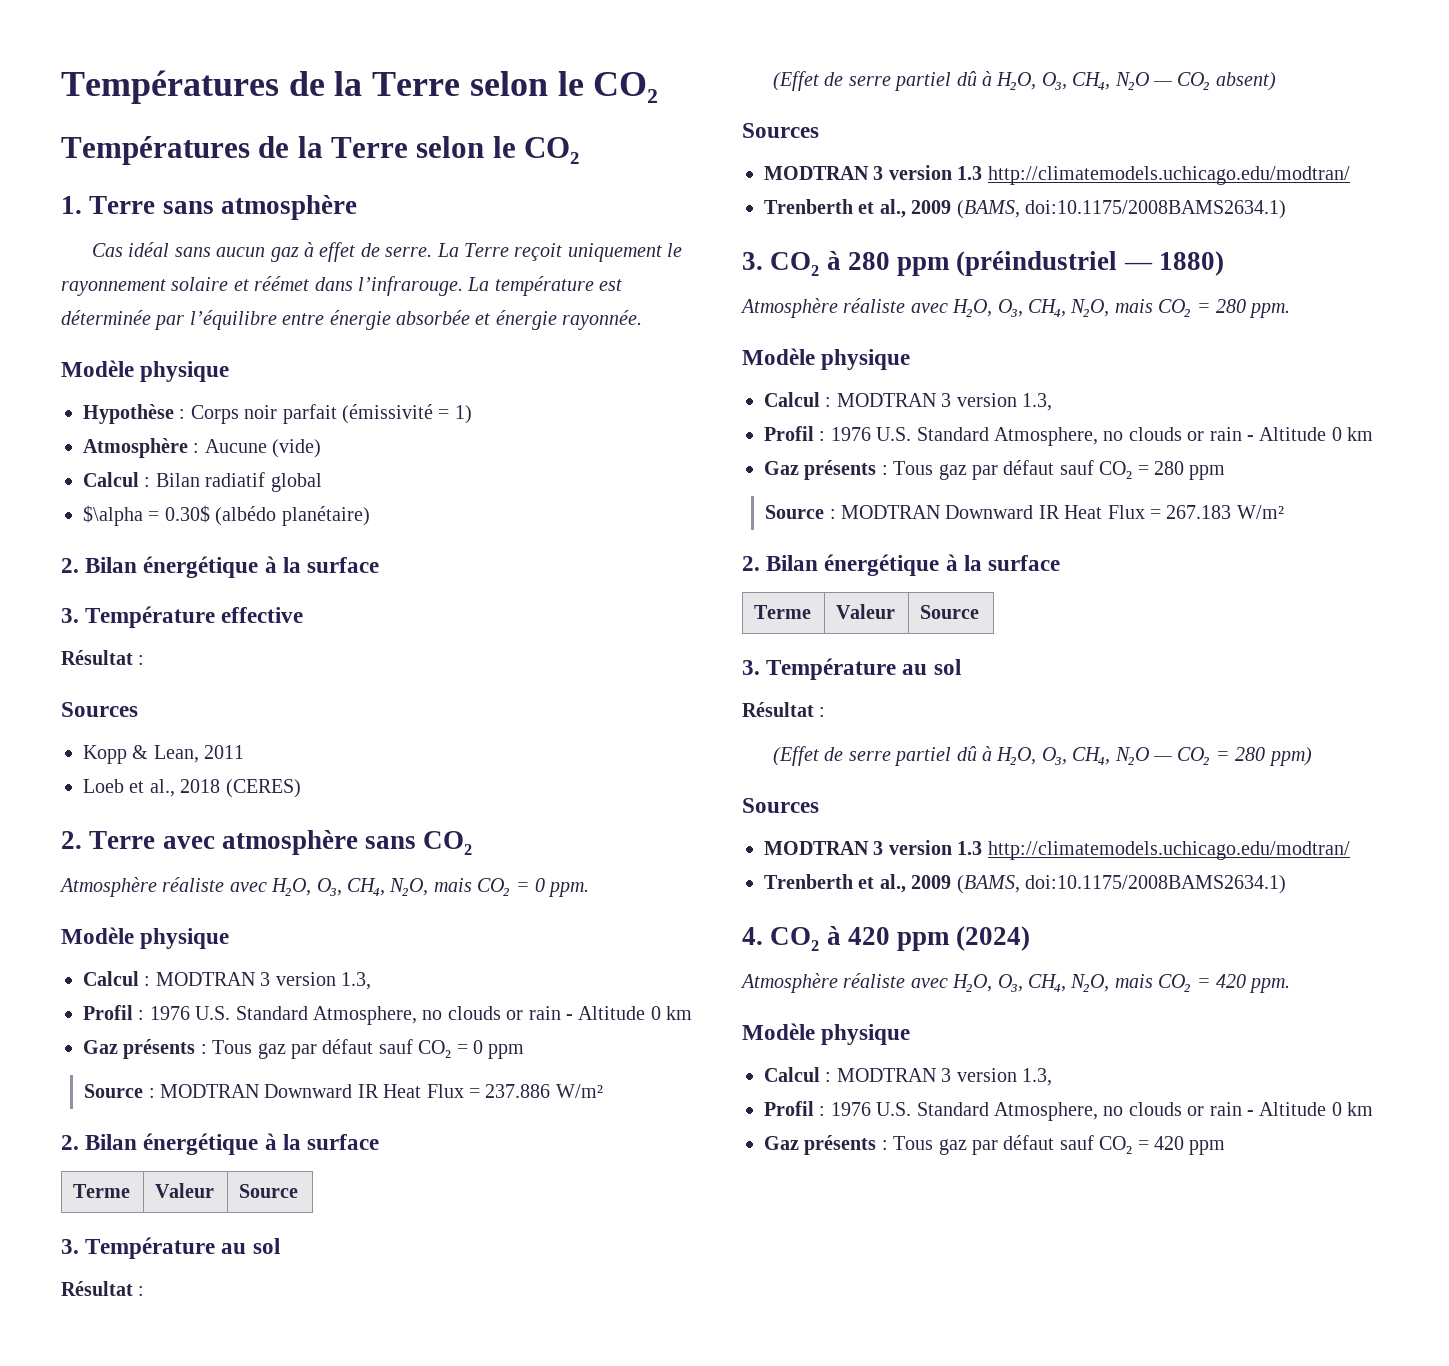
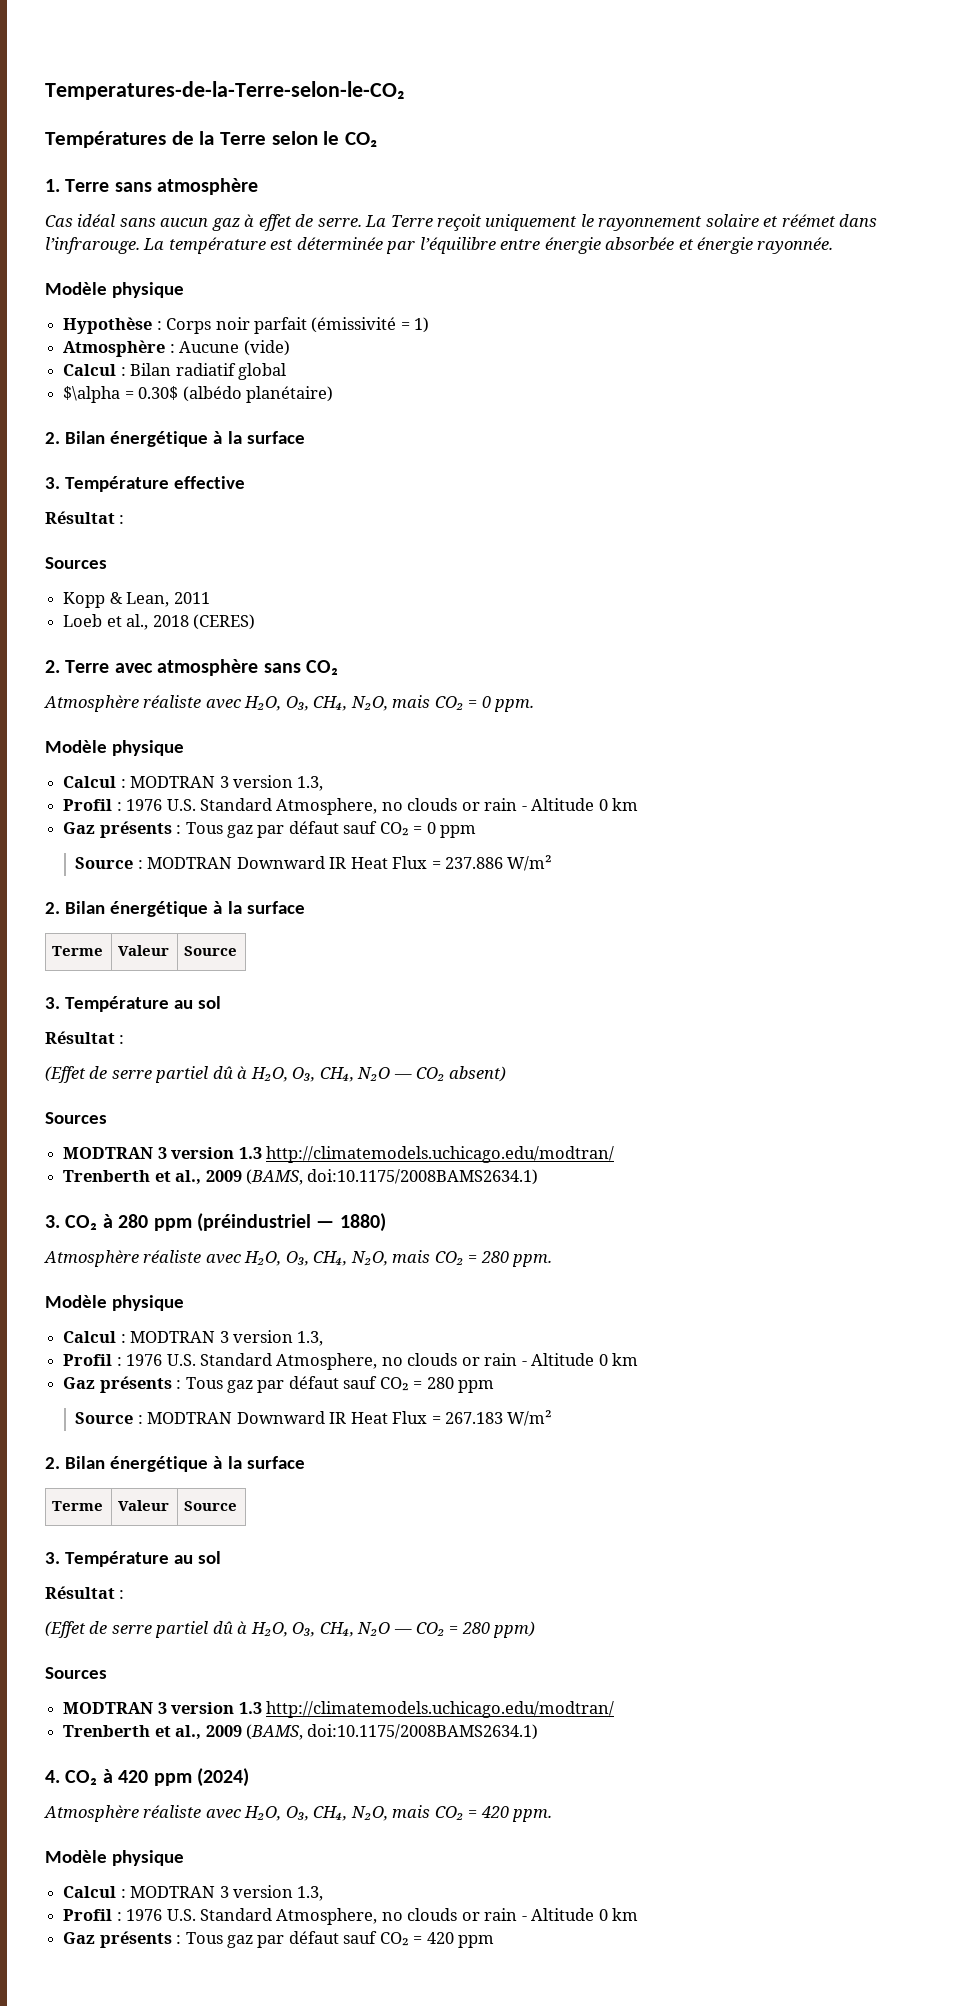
[61,70,659,104] Températures de la Terre selon le CO₂ -> [45,81,404,100] Temperatures-de-la-Terre-selon-le-CO₂

